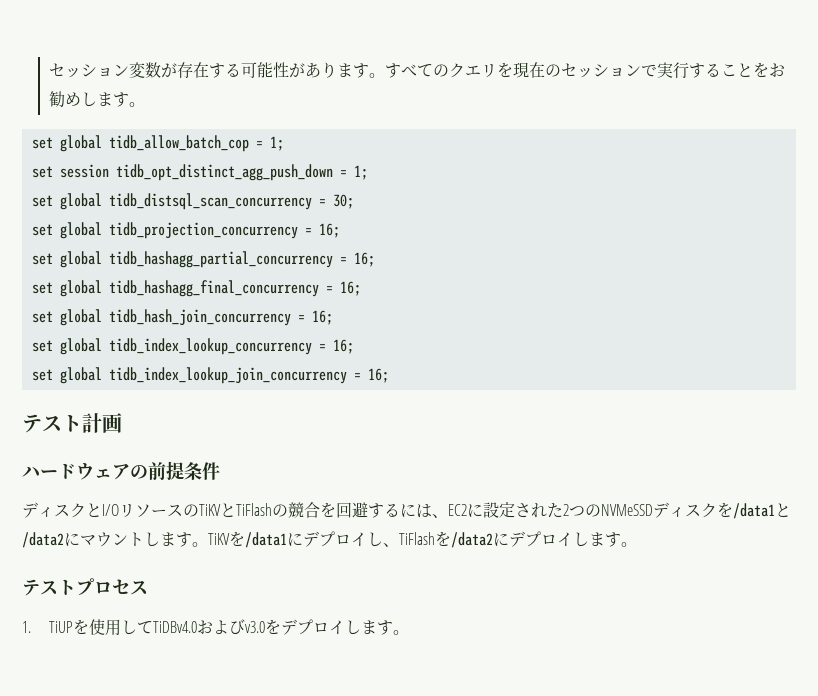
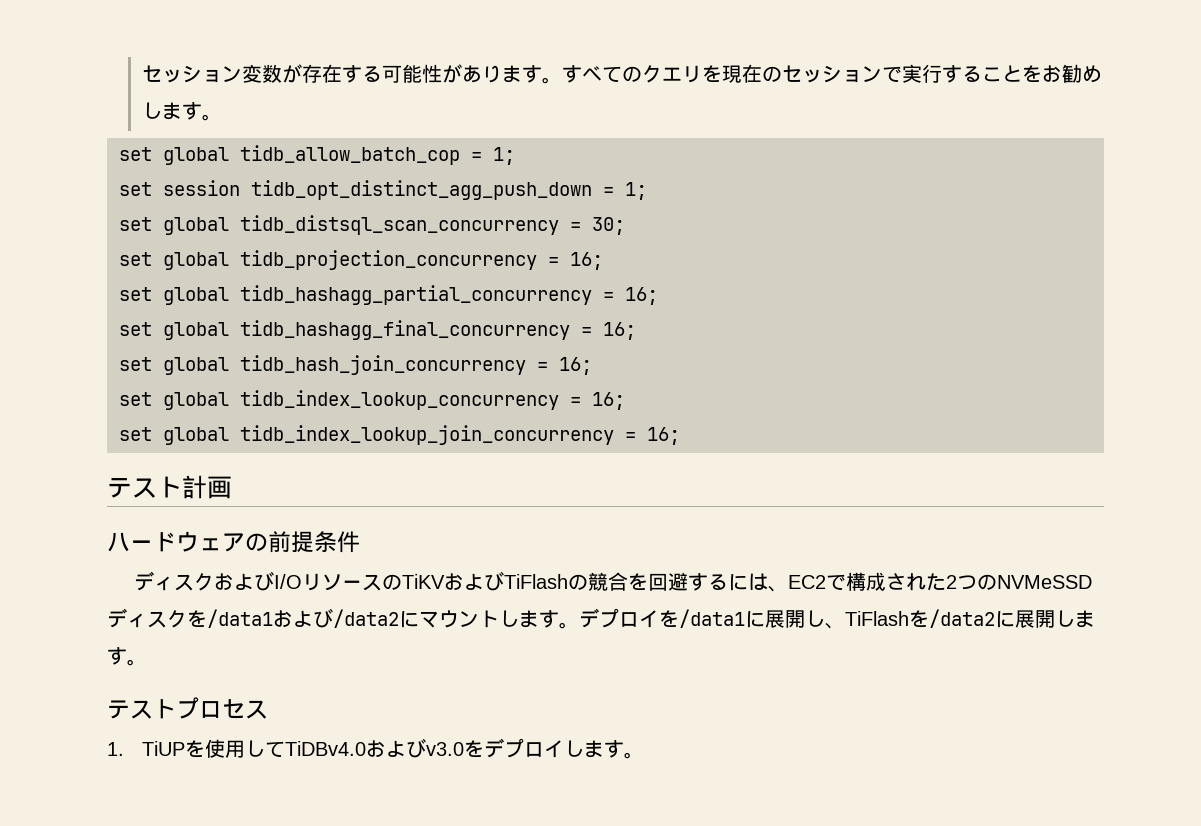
[86,503,102,517] と -> [214,571,275,591] および
[220,503,236,517] と -> [444,571,505,591] および
[467,502,515,518] に設定 -> [826,572,887,591] で構成
[775,503,791,517] と -> [273,608,333,628] および
[208,531,367,548] TiKVを/data1にデプロイ -> [579,608,805,628] デプロイを/data1に展開
[509,531,573,547] デプロイ -> [1015,610,1055,628] 展開

